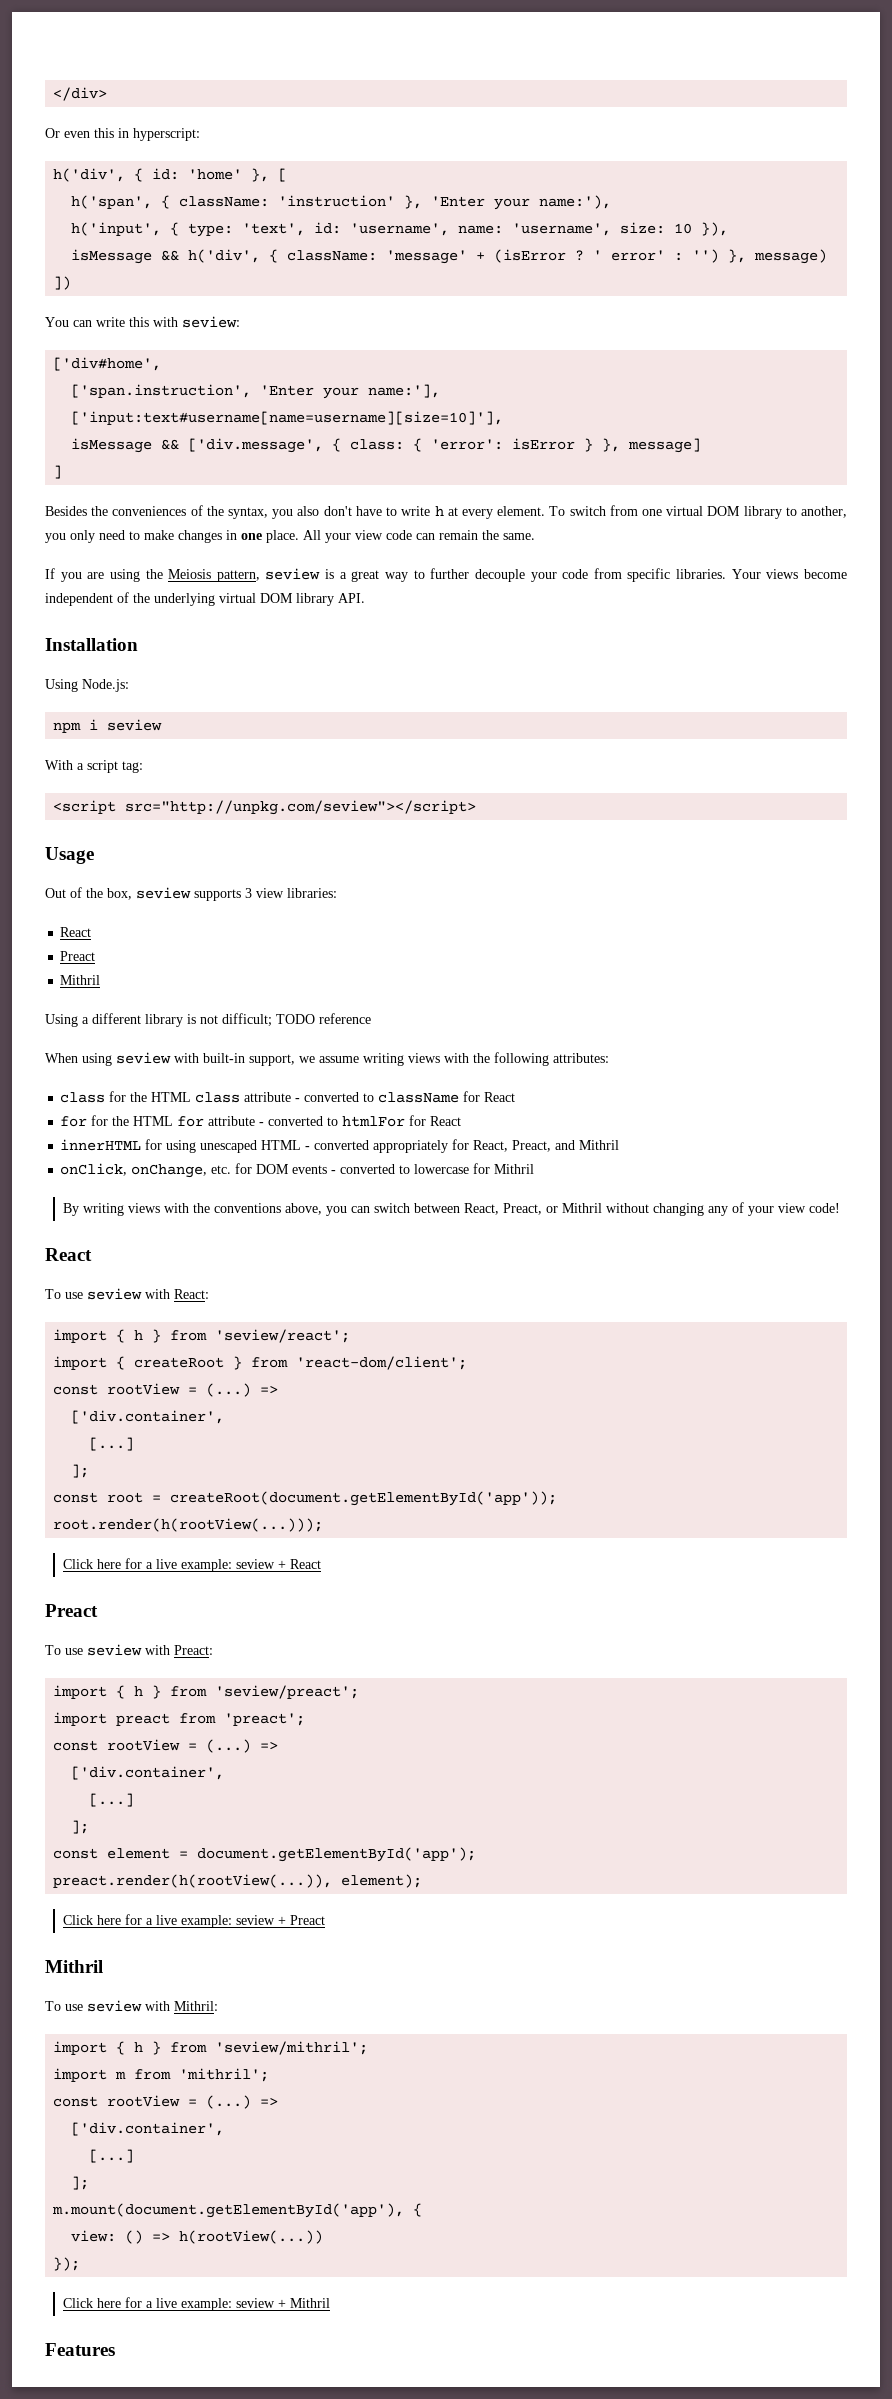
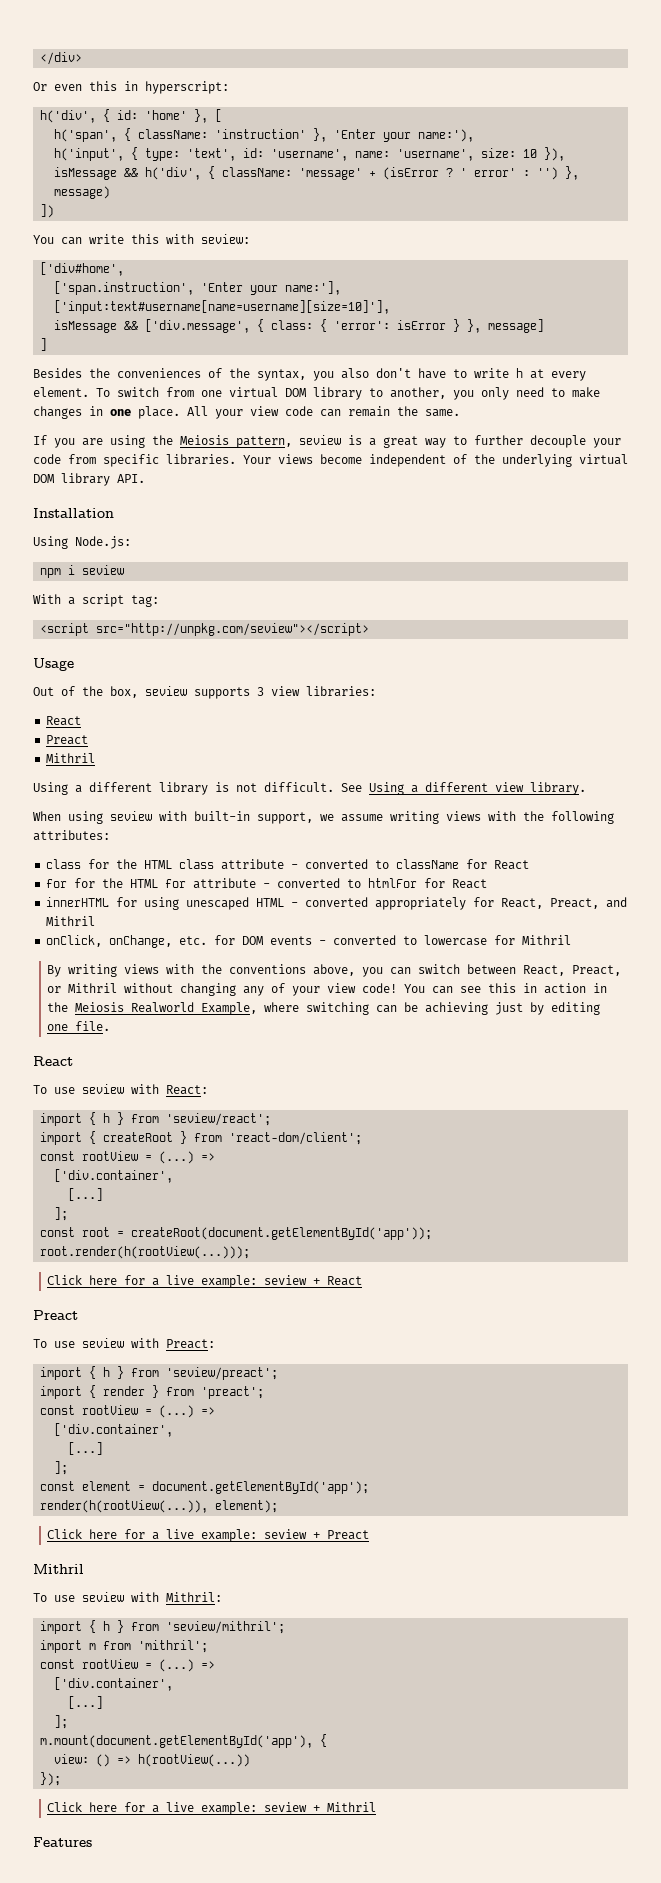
[222,1013,371,1027] difficult; TODO reference -> [264,782,586,795] difficult. See Using a different view library.
(840, 1208) none -> [404,983,608,994] [47,1002,601,1015] [47,1021,111,1031] You can see this in action in the Meiosis Realworld Example, where switching can be achieving just by editing one file.
[116,1713,171,1726] preact -> [89,1385,160,1398] { render }
[53,1874,333,1888] preact.render(h(rootView(...)), -> [40,1500,209,1513] render(h(rootView(...)),

